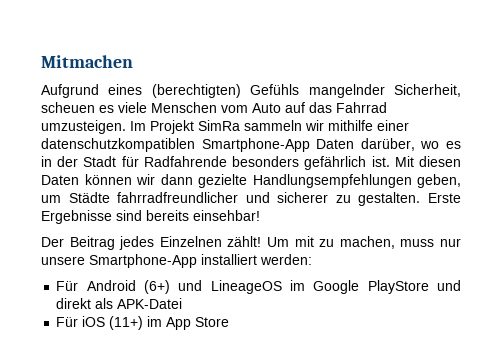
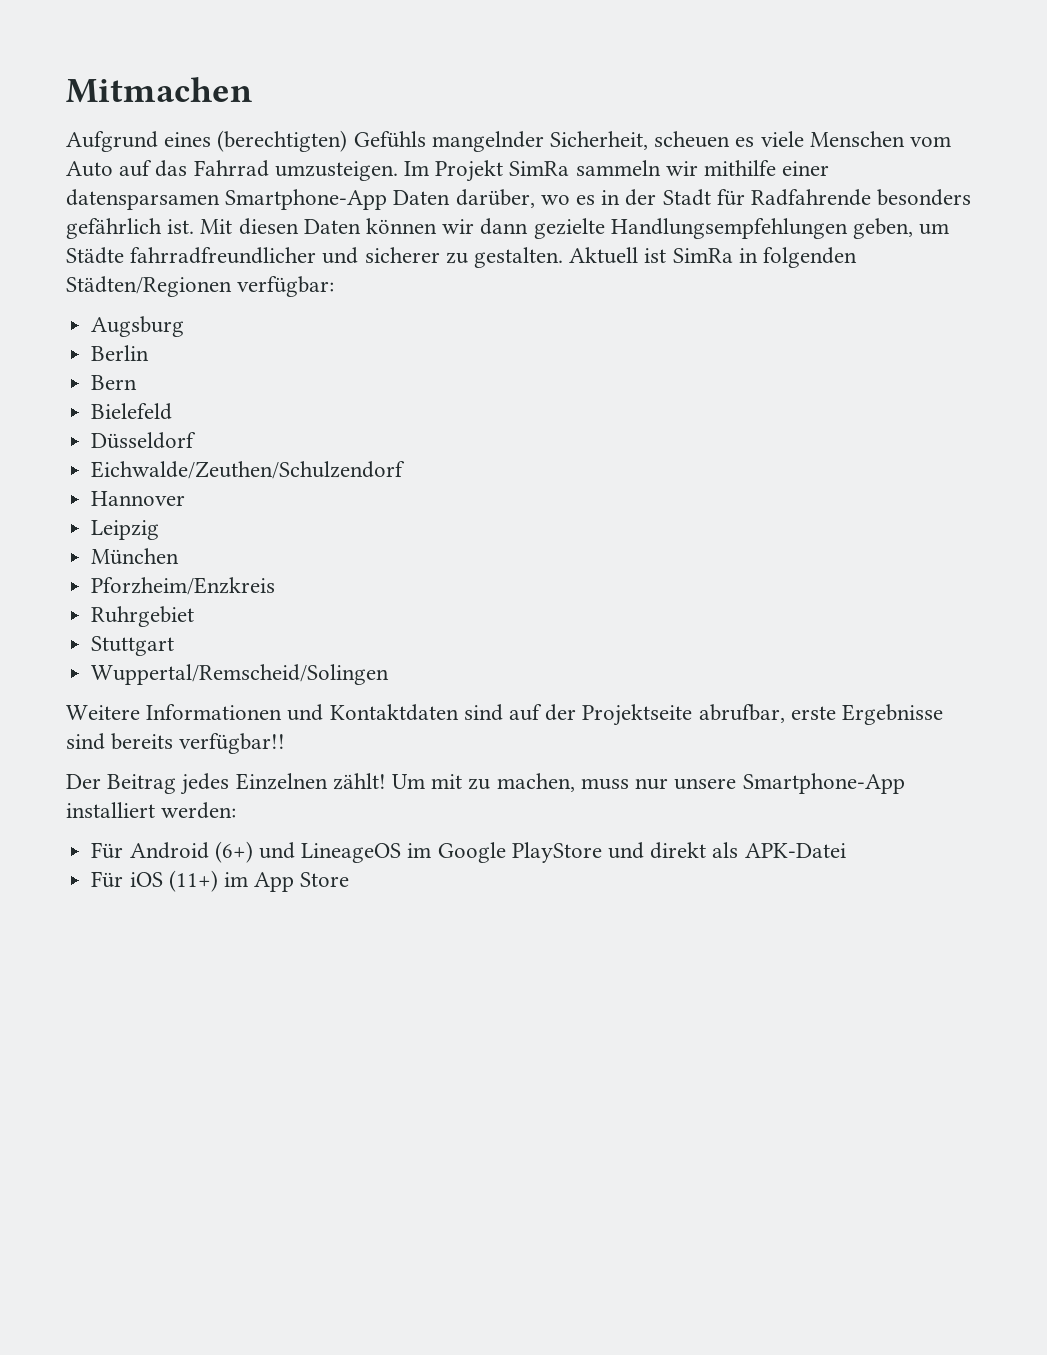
[41,138,195,152] datenschutzkompatiblen -> [66,189,220,210] datensparsamen
[428,193,461,203] Erste -> [569,247,858,268] [66,276,335,297] [91,316,185,337] [91,345,150,361] [91,375,138,390] [91,403,173,420] [91,432,197,449] [91,461,406,479] [91,491,186,506] [91,520,160,540] [91,548,180,565] [91,577,276,595] [91,606,195,627] [91,636,175,656] [91,664,390,685] [66,704,836,726] Aktuell ist SimRa in folgenden Städten/Regionen verfügbar: // Augsburg // Berlin // Bern // Bielefeld // Düsseldorf // Eichwalde/Zeuthen/Schulzendorf // Hannover // Leipzig // München // Pforzheim/Enzkreis // Ruhrgebiet // Stuttgart // Wuppertal/Remscheid/Solingen // Weitere Informationen und Kontaktdaten sind auf der Projektseite abrufbar, erste
[193,210,260,221] einsehbar! -> [179,733,286,754] verfügbar!!

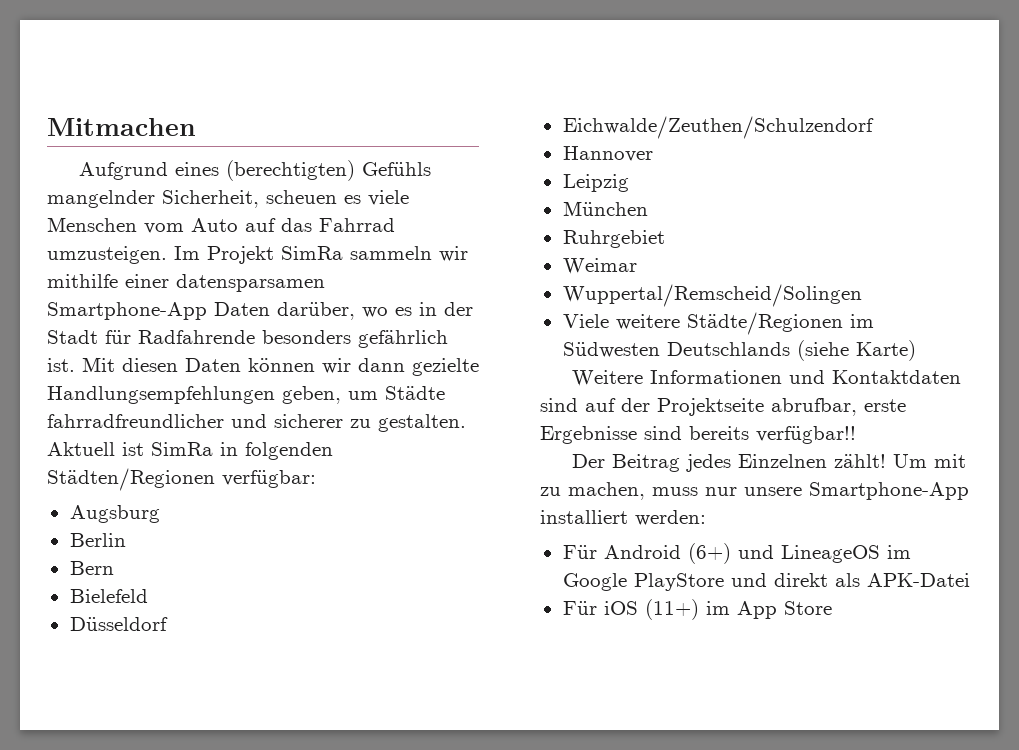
[91,577,276,595] // Pforzheim/Enzkreis -> (648, 208) none
[91,636,175,656] Stuttgart -> [562,258,637,274] Weimar
(390, 674) none -> [562,312,874,335] [562,340,916,361] // Viele weitere Städte/Regionen im Südwesten Deutschlands (siehe Karte)

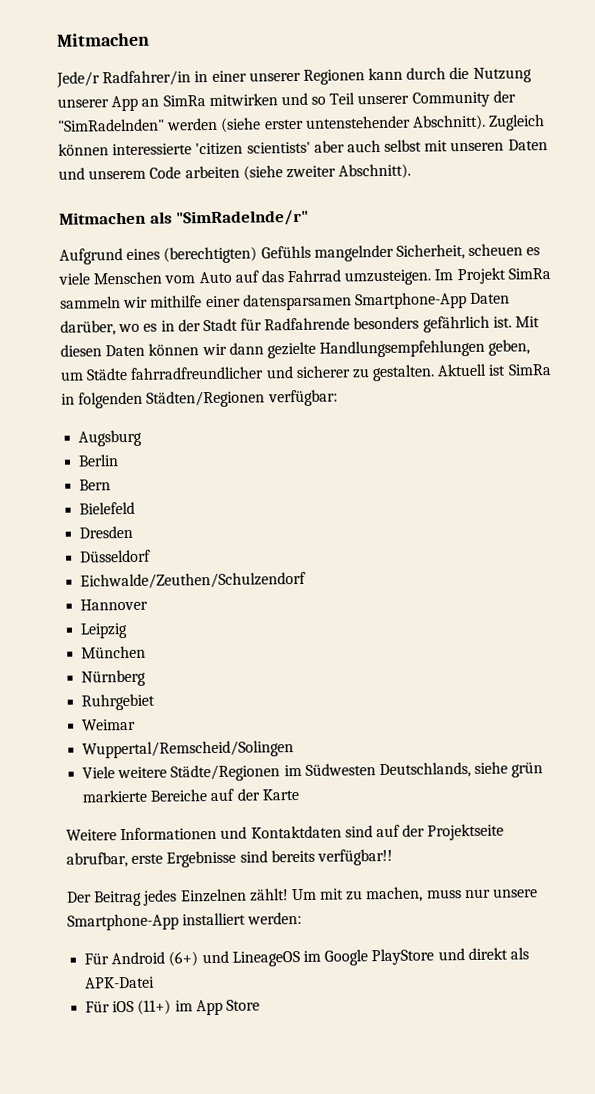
[47,118,196,136] Mitmachen -> [56,32,150,47] [56,66,532,88] [57,90,516,112] [57,114,546,133] [58,139,548,156] [58,163,412,181] [59,209,310,227] Mitmachen // Jede/r Radfahrer/in in einer unserer Regionen kann durch die Nutzung unserer App an SimRa mitwirken und so Teil unserer Community der "SimRadelnden" werden (siehe erster untenstehender Abschnitt). Zugleich können interessierte 'citizen scientists' aber auch selbst mit unseren Daten und unserem Code arbeiten (siehe zweiter Abschnitt). // Mitmachen als "SimRadelnde/r"
(148, 596) none -> [79,525,134,539] // Dresden
(648, 208) none -> [81,669,147,687] // Nürnberg
[666,340,916,361] Deutschlands (siehe Karte) -> [378,761,544,779] [82,788,299,803] Deutschlands, siehe grün markierte Bereiche auf der Karte

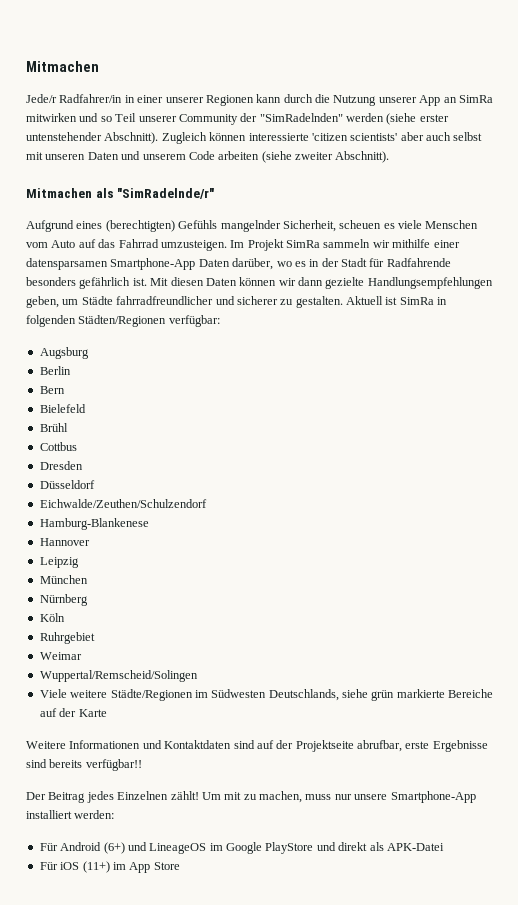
(136, 508) none -> [39,423,68,432] [39,442,77,451] // Brühl // Cottbus
(307, 580) none -> [39,518,149,530] // Hamburg-Blankenese
(147, 678) none -> [39,613,65,622] // Köln

